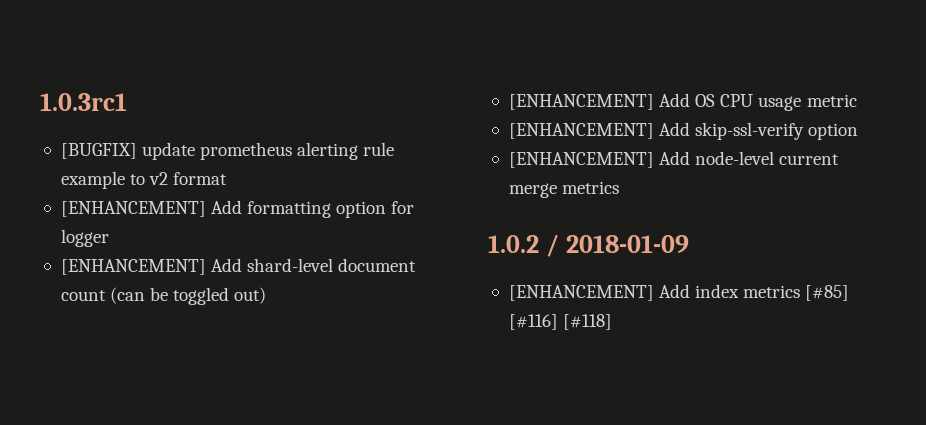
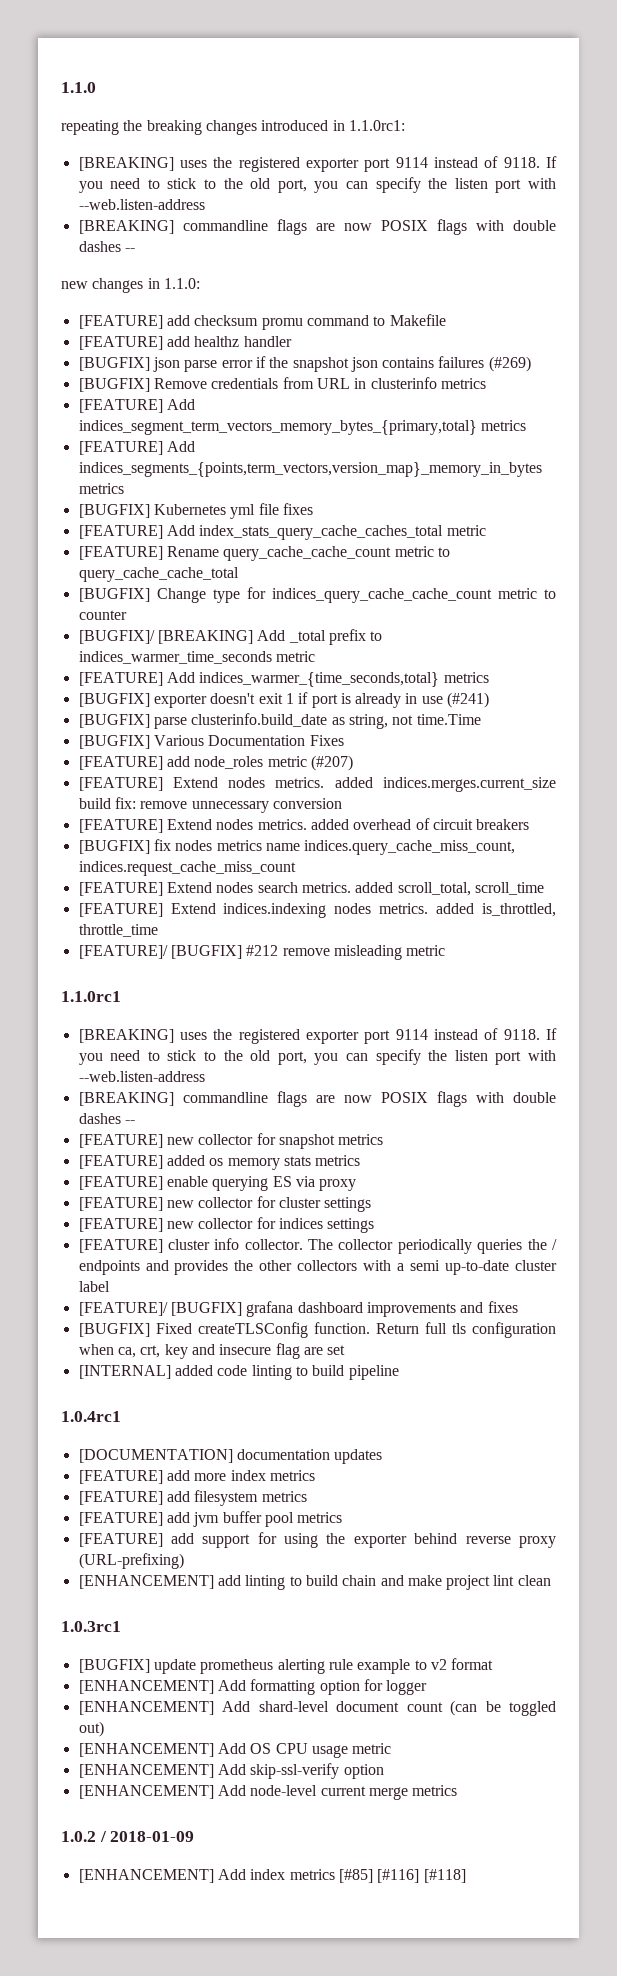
(40, 102) none -> [61,82,96,93] [61,120,405,135] [78,156,557,172] [78,177,557,193] [78,199,205,210] [78,219,556,235] [78,241,135,252] [61,278,200,293] [78,314,446,330] [78,336,292,350] [78,356,531,372] [78,377,486,392] [78,399,195,413] [78,420,526,435] [78,441,195,455] [78,462,542,477] [78,483,124,494] [78,503,313,519] [78,525,486,540] [78,546,450,561] [78,567,239,582] [78,587,556,603] [78,610,127,620] [78,629,383,645] [78,651,315,664] [78,672,489,687] [78,692,490,708] [78,713,481,729] [78,735,344,749] [78,755,353,771] [78,777,556,792] [78,797,342,813] [78,818,530,833] [78,839,516,855] [78,861,296,876] [78,882,544,896] [78,903,556,918] [78,924,158,937] [78,945,446,960] [61,991,121,1002] [78,1028,557,1044] [78,1049,557,1065] [78,1071,205,1082] [78,1091,556,1107] [78,1113,135,1124] [78,1133,384,1149] [78,1155,361,1170] [78,1176,357,1191] [78,1196,372,1212] [78,1217,375,1233] [78,1238,557,1254] [78,1260,557,1275] [78,1281,110,1292] [78,1301,518,1317] [78,1322,556,1338] [78,1343,346,1359] [78,1365,399,1380] [61,1411,121,1422] [78,1449,383,1464] [78,1470,315,1484] [78,1490,307,1506] [78,1511,343,1527] [78,1532,556,1548] [78,1553,184,1569] [78,1575,551,1590] 1.1.0 // repeating the breaking changes introduced in 1.1.0rc1: // [BREAKING] uses the registered exporter port 9114 instead of 9118. If you need to stick to the old port, you can specify the listen port with --web.listen-address // [BREAKING] commandline flags are now POSIX flags with double dashes -- // new changes in 1.1.0: // [FEATURE] add checksum promu command to Makefile // [FEATURE] add healthz handler // [BUGFIX] json parse error if the snapshot json contains failures (#269) // [BUGFIX] Remove credentials from URL in clusterinfo metrics // [FEATURE] Add indices_segment_term_vectors_memory_bytes_{primary,total} metrics // [FEATURE] Add indices_segments_{points,term_vectors,version_map}_memory_in_bytes metrics // [BUGFIX] Kubernetes yml file fixes // [FEATURE] Add index_stats_query_cache_caches_total metric // [FEATURE] Rename query_cache_cache_count metric to query_cache_cache_total // [BUGFIX] Change type for indices_query_cache_cache_count metric to counter // [BUGFIX]/ [BREAKING] Add _total prefix to indices_warmer_time_seconds metric // [FEATURE] Add indices_warmer_{time_seconds,total} metrics // [BUGFIX] exporter doesn't exit 1 if port is already in use (#241) // [BUGFIX] parse clusterinfo.build_date as string, not time.Time // [BUGFIX] Various Documentation Fixes // [FEATURE] add node_roles metric (#207) // [FEATURE] Extend nodes metrics. added indices.merges.current_size build fix: remove unnecessary conversion // [FEATURE] Extend nodes metrics. added overhead of circuit breakers // [BUGFIX] fix nodes metrics name indices.query_cache_miss_count, indices.request_cache_miss_count // [FEATURE] Extend nodes search metrics. added scroll_total, scroll_time // [FEATURE] Extend indices.indexing nodes metrics. added is_throttled, throttle_time // [FEATURE]/ [BUGFIX] #212 remove misleading metric // 1.1.0rc1 // [BREAKING] uses the registered exporter port 9114 instead of 9118. If you need to stick to the old port, you can specify the listen port with --web.listen-address // [BREAKING] commandline flags are now POSIX flags with double dashes -- // [FEATURE] new collector for snapshot metrics // [FEATURE] added os memory stats metrics // [FEATURE] enable querying ES via proxy // [FEATURE] new collector for cluster settings // [FEATURE] new collector for indices settings // [FEATURE] cluster info collector. The collector periodically queries the / endpoints and provides the other collectors with a semi up-to-date cluster label // [FEATURE]/ [BUGFIX] grafana dashboard improvements and fixes // [BUGFIX] Fixed createTLSConfig function. Return full tls configuration when ca, crt, key and insecure flag are set // [INTERNAL] added code linting to build pipeline // 1.0.4rc1 // [DOCUMENTATION] documentation updates // [FEATURE] add more index metrics // [FEATURE] add filesystem metrics // [FEATURE] add jvm buffer pool metrics // [FEATURE] add support for using the exporter behind reverse proxy (URL-prefixing) // [ENHANCEMENT] add linting to build chain and make project lint clean //

